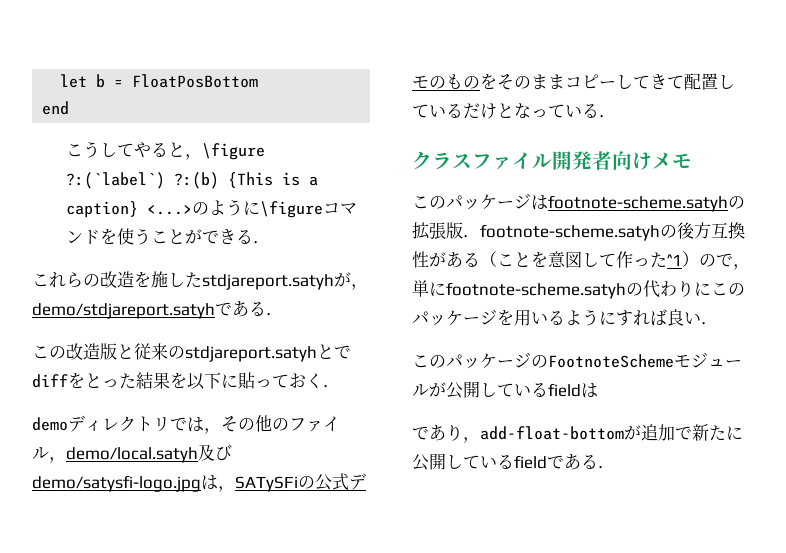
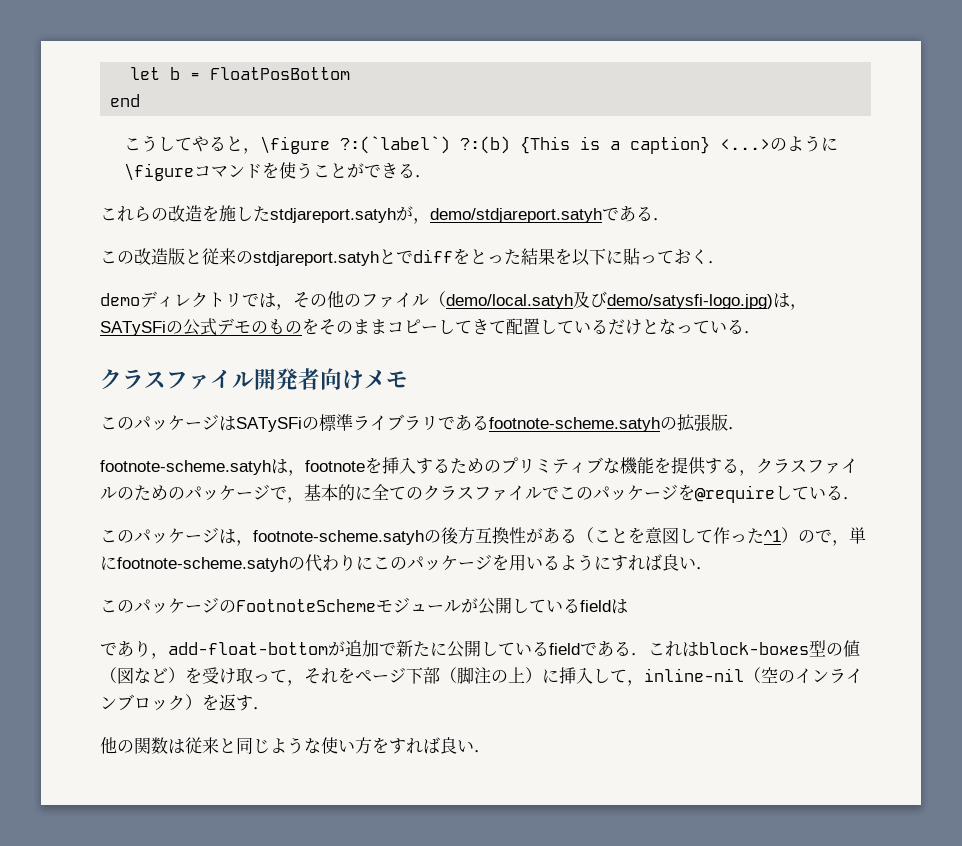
[49,457,66,463] ， -> [429,291,446,307] （
[32,475,201,492] demo/satysfi-logo.jpg -> [607,294,773,309] demo/satysfi-logo.jpg)
[548,195,745,212] [412,222,480,240] footnote-scheme.satyhの拡張版． -> [236,414,745,432] [100,457,858,476] [100,484,860,503] [100,527,253,546] SATySFiの標準ライブラリであるfootnote-scheme.satyhの拡張版． // footnote-scheme.satyhは，footnoteを挿入するためのプリミティブな機能を提供する，クラスファイルのためのパッケージで，基本的に全てのクラスファイルでこのパッケージを@requireしている． // このパッケージは，
(615, 467) none -> [648,640,860,657] [100,667,863,686] [100,694,270,711] [100,737,491,754] これはblock-boxes型の値（図など）を受け取って，それをページ下部（脚注の上）に挿入して，inline-nil（空のインラインブロック）を返す． // 他の関数は従来と同じような使い方をすれば良い．

